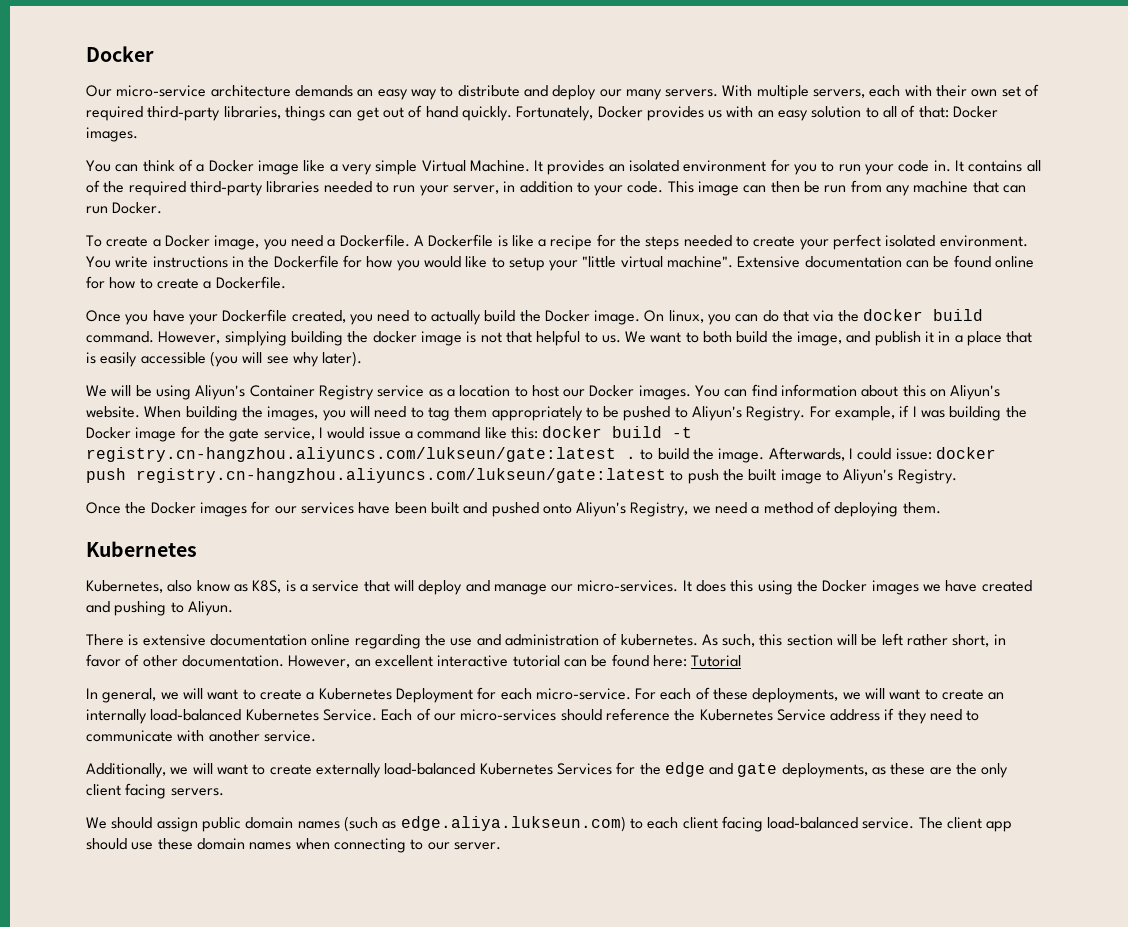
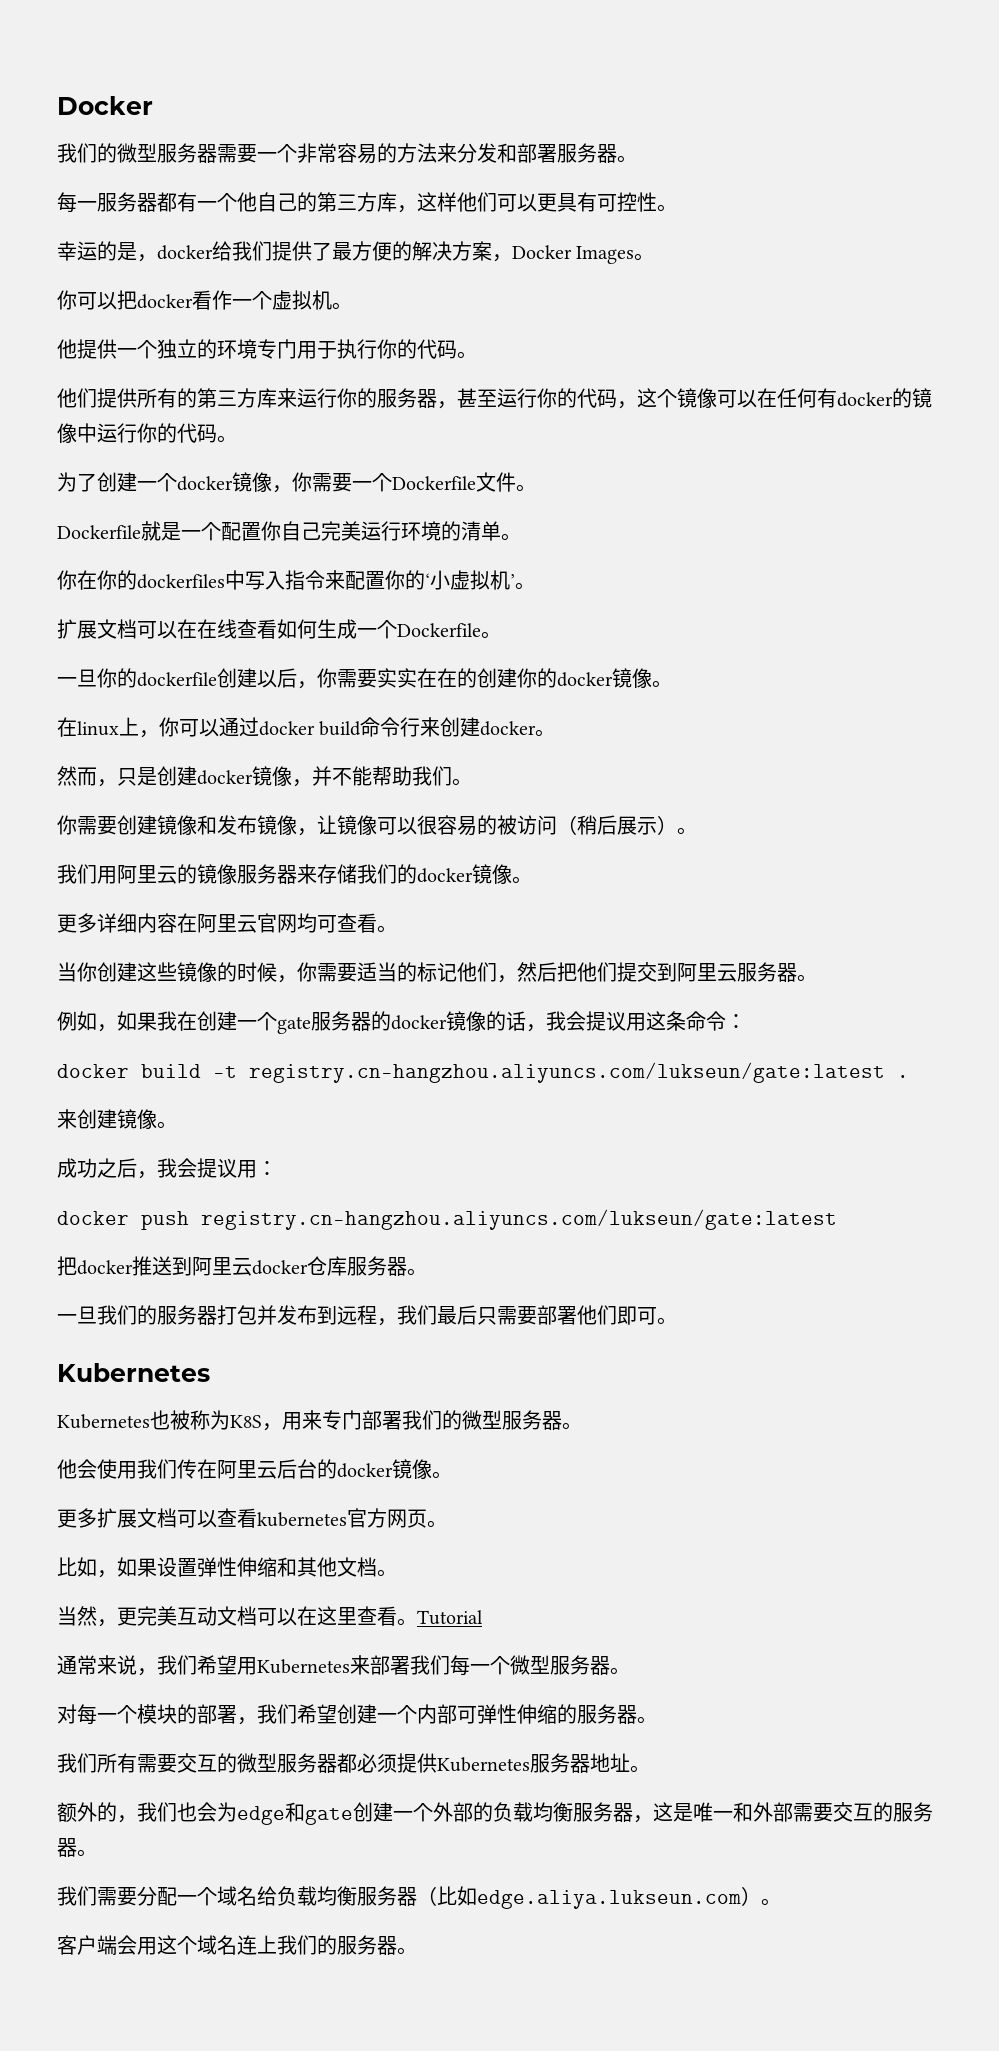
[86,84,1040,100] [86,105,999,121] [86,127,138,142] [86,159,1041,175] [86,180,1027,196] [86,202,163,214] [86,234,1028,250] [86,255,1035,271] [86,276,286,289] [86,309,984,325] [86,330,1033,346] [86,351,363,367] [86,384,1001,400] [86,405,1027,421] [86,426,538,442] Our micro-service architecture demands an easy way to distribute and deploy our many servers. With multiple servers, each with their own set of required third-party libraries, things can get out of hand quickly. Fortunately, Docker provides us with an easy solution to all of that: Docker images. // You can think of a Docker image like a very simple Virtual Machine. It provides an isolated environment for you to run your code in. It contains all of the required third-party libraries needed to run your server, in addition to your code. This image can then be run from any machine that can run Docker. // To create a Docker image, you need a Dockerfile. A Dockerfile is like a recipe for the steps needed to create your perfect isolated environment. You write instructions in the Dockerfile for how you would like to setup your "little virtual machine". Extensive documentation can be found online for how to create a Dockerfile. // Once you have your Dockerfile created, you need to actually build the Docker image. On linux, you can do that via the docker build command. However, simplying building the docker image is not that helpful to us. We want to both build the image, and publish it in a place that is easily accessible (you will see why later). // We will be using Aliyun's Container Registry service as a location to host our Docker images. You can find information about this on Aliyun's website. When building the images, you will need to tag them appropriately to be pushed to Aliyun's Registry. For example, if I was building the Docker image for the gate service, I would issue a command like this: -> [57,143,637,164] [57,192,677,213] [57,241,655,264] [57,290,352,310] [57,339,477,359] [57,388,932,409] [57,423,237,443] [57,472,536,493] [57,521,521,541] [57,570,535,590] [57,619,501,639] [57,668,672,689] [57,717,556,738] [57,766,472,787] [57,815,697,836] [57,864,532,884] [57,913,397,933] [57,962,817,983] [57,1011,746,1034] 我们的微型服务器需要一个非常容易的方法来分发和部署服务器。 // 每一服务器都有一个他自己的第三方库，这样他们可以更具有可控性。 // 幸运的是，docker给我们提供了最方便的解决方案，Docker Images。 // 你可以把docker看作一个虚拟机。 // 他提供一个独立的环境专门用于执行你的代码。 // 他们提供所有的第三方库来运行你的服务器，甚至运行你的代码，这个镜像可以在任何有docker的镜像中运行你的代码。 // 为了创建一个docker镜像，你需要一个Dockerfile文件。 // Dockerfile就是一个配置你自己完美运行环境的清单。 // 你在你的dockerfiles中写入指令来配置你的‘小虚拟机’。 // 扩展文档可以在在线查看如何生成一个Dockerfile。 // 一旦你的dockerfile创建以后，你需要实实在在的创建你的docker镜像。 // 在linux上，你可以通过docker build命令行来创建docker。 // 然而，只是创建docker镜像，并不能帮助我们。 // 你需要创建镜像和发布镜像，让镜像可以很容易的被访问（稍后展示）。 // 我们用阿里云的镜像服务器来存储我们的docker镜像。 // 更多详细内容在阿里云官网均可查看。 // 当你创建这些镜像的时候，你需要适当的标记他们，然后把他们提交到阿里云服务器。 // 例如，如果我在创建一个gate服务器的docker镜像的话，我会提议用这条命令： //
[640,447,996,463] [86,468,957,484] [86,501,941,517] [86,541,197,557] [86,580,1032,595] [86,601,233,616] [86,633,1006,649] [86,654,742,668] [86,687,1005,703] [86,708,980,724] [86,730,316,742] [86,762,1009,778] [86,783,224,799] [86,816,1013,832] [86,838,501,853] to build the image. Afterwards, I could issue: docker push registry.cn-hangzhou.aliyuncs.com/lukseun/gate:latest to push the built image to Aliyun's Registry. // Once the Docker images for our services have been built and pushed onto Aliyun's Registry, we need a method of deploying them. // Kubernetes // Kubernetes, also know as K8S, is a service that will deploy and manage our micro-services. It does this using the Docker images we have created and pushing to Aliyun. // There is extensive documentation online regarding the use and administration of kubernetes. As such, this section will be left rather short, in favor of other documentation. However, an excellent interactive tutorial can be found here: Tutorial // In general, we will want to create a Kubernetes Deployment for each micro-service. For each of these deployments, we will want to create an internally load-balanced Kubernetes Service. Each of our micro-services should reference the Kubernetes Service address if they need to communicate with another service. // Additionally, we will want to create externally load-balanced Kubernetes Services for the edge and gate deployments, as these are the only client facing servers. // We should assign public domain names (such as edge.aliya.lukseun.com) to each client facing load-balanced service. The client app should use these domain names when connecting to our server. -> [57,1109,177,1129] [57,1158,277,1179] [57,1209,837,1230] [57,1256,427,1276] [57,1305,677,1326] [57,1363,210,1382] [57,1410,582,1431] [57,1459,452,1479] [57,1508,447,1528] [57,1557,397,1578] [57,1606,483,1627] [57,1655,630,1676] [57,1704,657,1725] [57,1753,650,1773] [57,1802,933,1825] [57,1838,97,1857] [57,1886,781,1909] [57,1935,417,1955] // 来创建镜像。 // 成功之后，我会提议用： // docker push registry.cn-hangzhou.aliyuncs.com/lukseun/gate:latest // 把docker推送到阿里云docker仓库服务器。 // 一旦我们的服务器打包并发布到远程，我们最后只需要部署他们即可。 // Kubernetes // Kubernetes也被称为K8S，用来专门部署我们的微型服务器。 // 他会使用我们传在阿里云后台的docker镜像。 // 更多扩展文档可以查看kubernetes官方网页。 // 比如，如果设置弹性伸缩和其他文档。 // 当然，更完美互动文档可以在这里查看。Tutorial // 通常来说，我们希望用Kubernetes来部署我们每一个微型服务器。 // 对每一个模块的部署，我们希望创建一个内部可弹性伸缩的服务器。 // 我们所有需要交互的微型服务器都必须提供Kubernetes服务器地址。 // 额外的，我们也会为edge和gate创建一个外部的负载均衡服务器，这是唯一和外部需要交互的服务器。 // 我们需要分配一个域名给负载均衡服务器（比如edge.aliya.lukseun.com）。 // 客户端会用这个域名连上我们的服务器。

